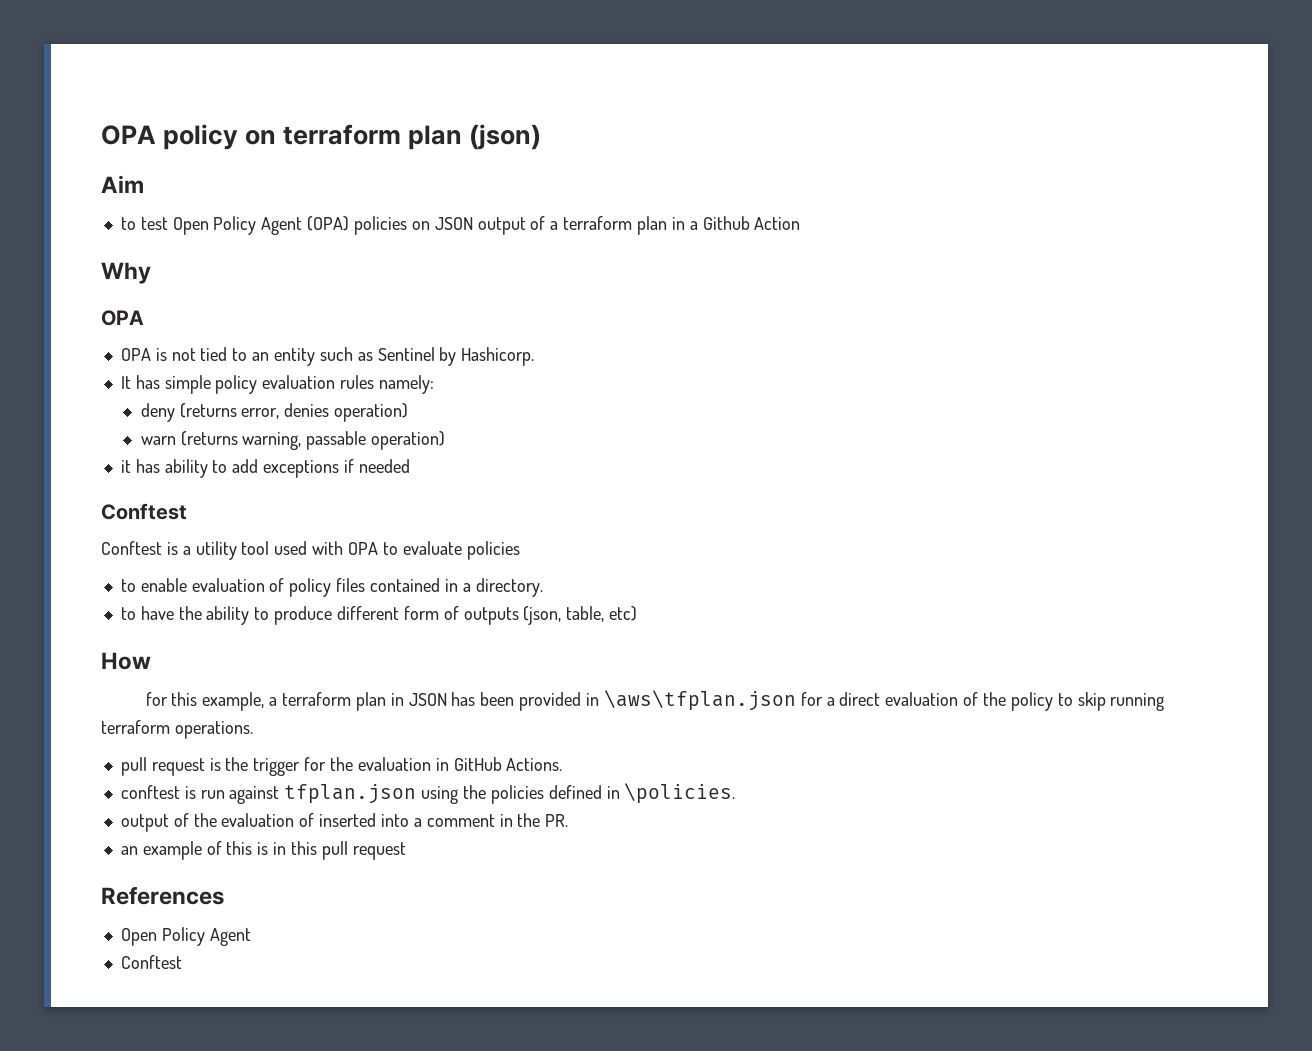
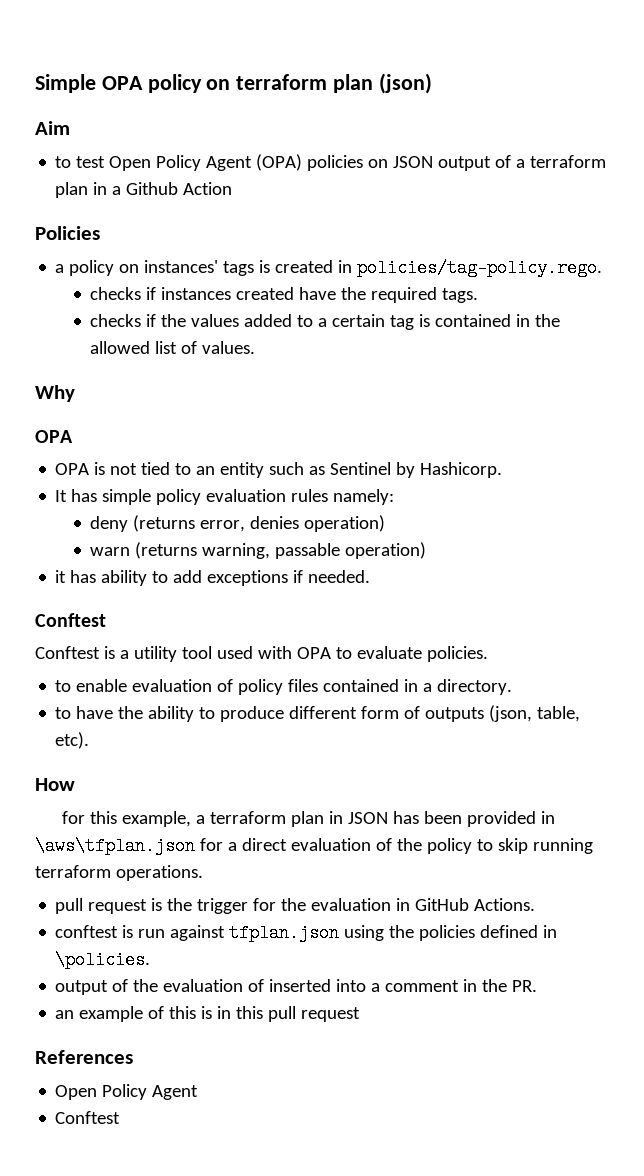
(101, 135) none -> [35,74,96,93] Simple
(801, 223) none -> [35,226,100,240] [55,259,603,277] [90,287,479,303] [90,314,561,330] [90,341,256,354] // Policies // a policy on instances' tags is created in policies/tag-policy.rego. // checks if instances created have the required tags. // checks if the values added to a certain tag is contained in the allowed list of values.
[358,459,410,473] needed -> [308,570,371,583] needed.
[466,541,520,560] policies -> [426,646,488,662] policies.
[609,606,638,621] etc) -> [55,732,90,749] etc).

